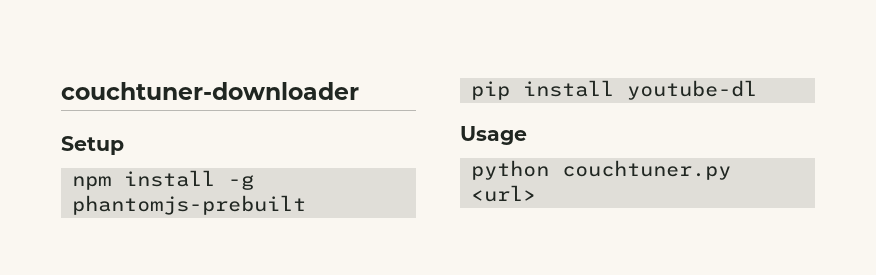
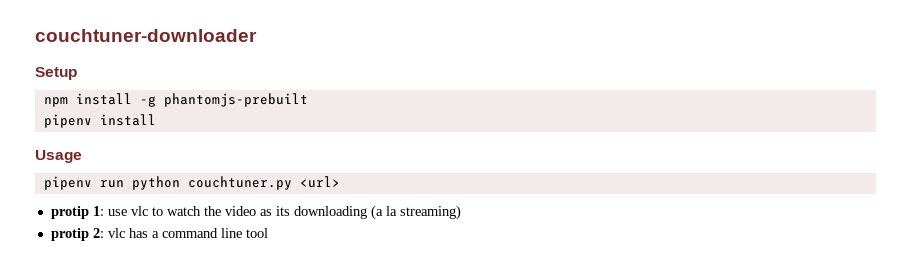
[470,80,757,100] pip install youtube-dl -> [43,114,156,128] pipenv install
(527, 135) none -> [43,176,124,190] pipenv run
(536, 193) none -> [50,205,461,220] [50,228,268,241] // protip 1: use vlc to watch the video as its downloading (a la streaming) // protip 2: vlc has a command line tool

